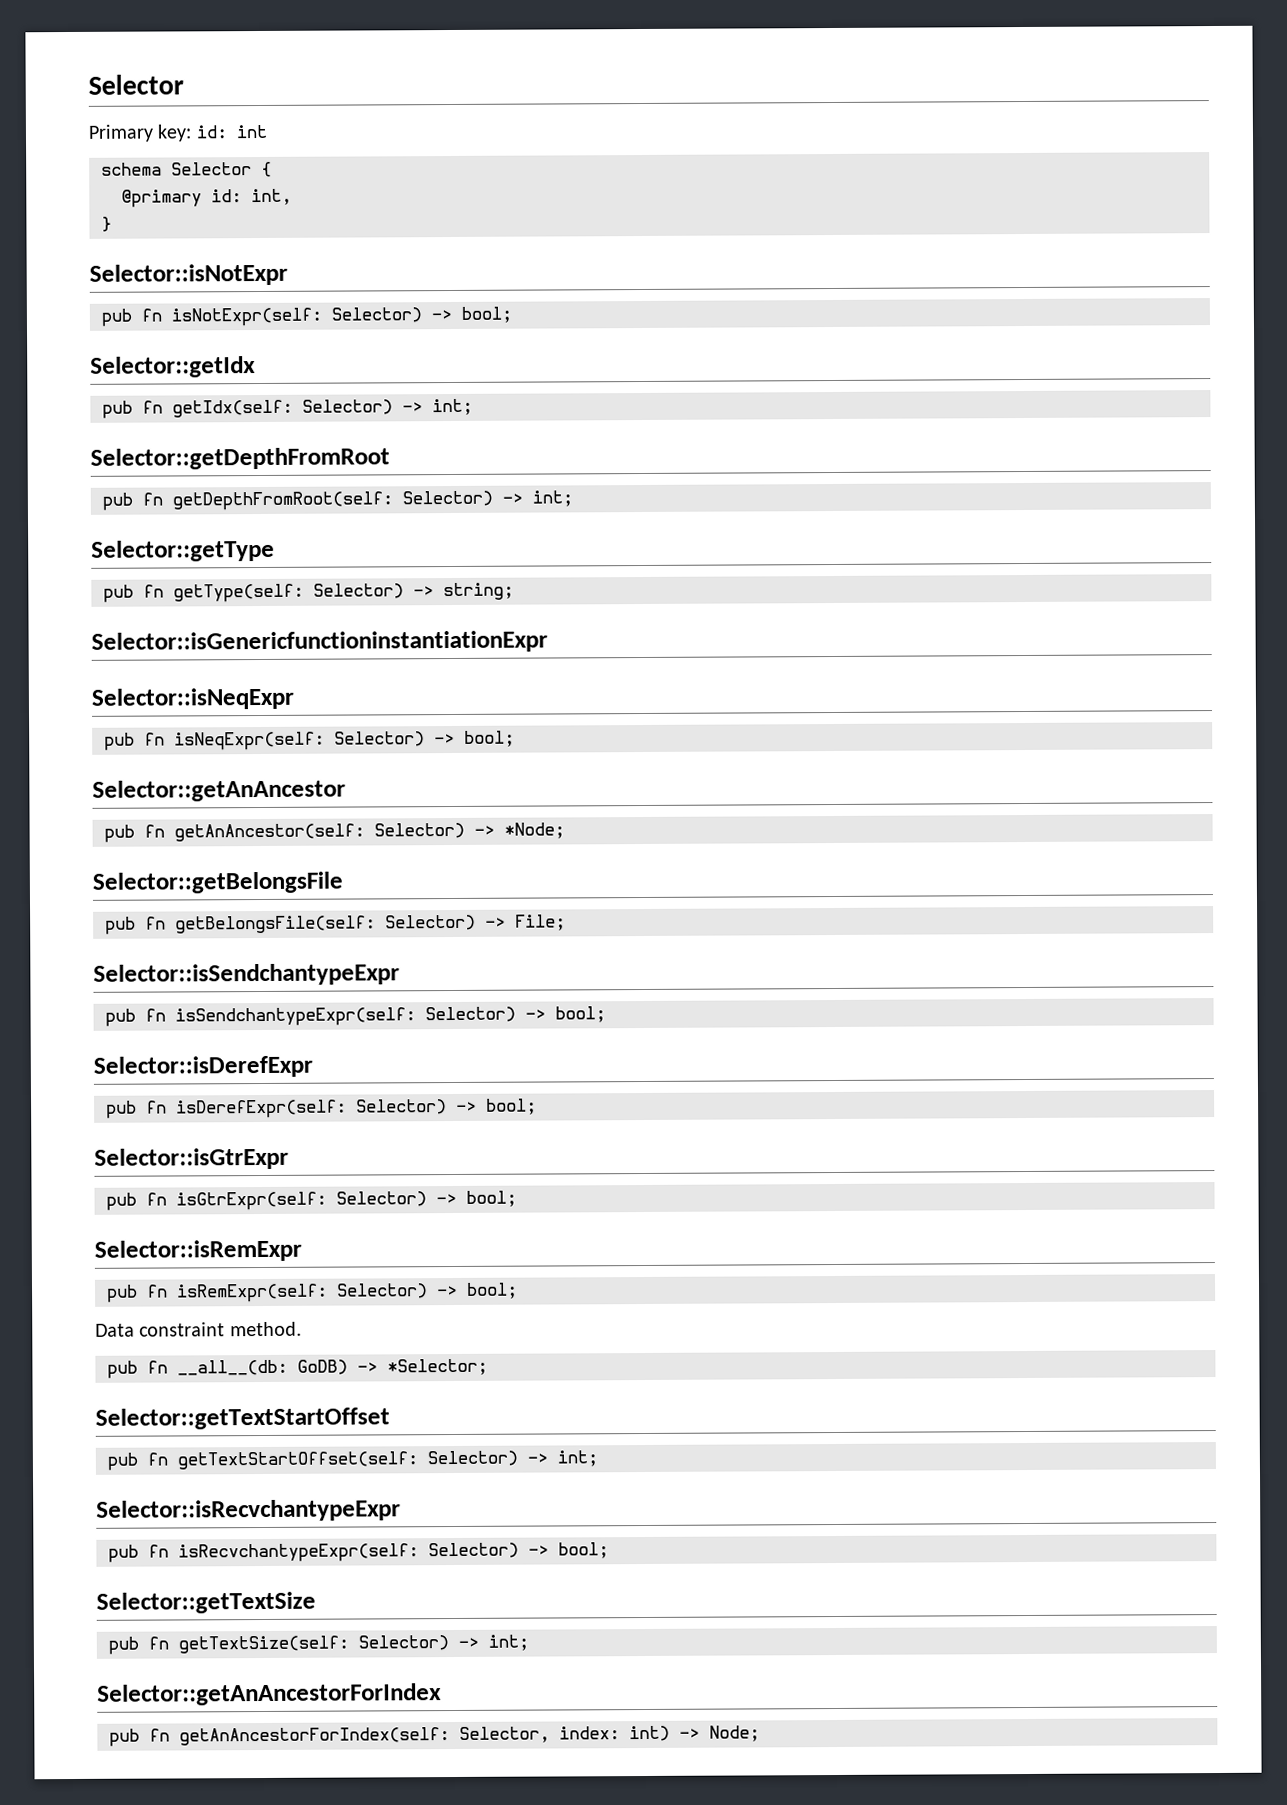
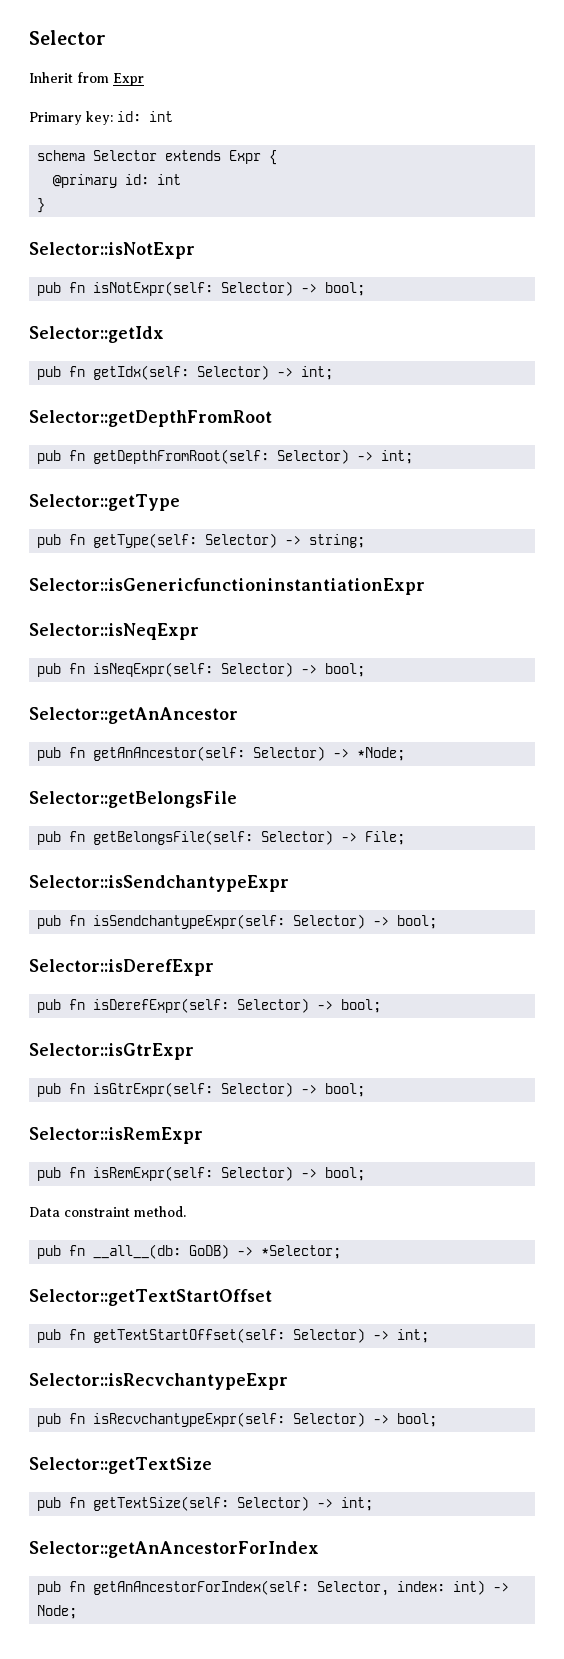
[88,74,184,95] Selector -> [29,30,106,45] [29,72,144,86] Selector // Inherit from Expr
(252, 169) none -> [165,150,262,164] extends Expr
[251,188,292,206] int, -> [157,174,182,185] int

